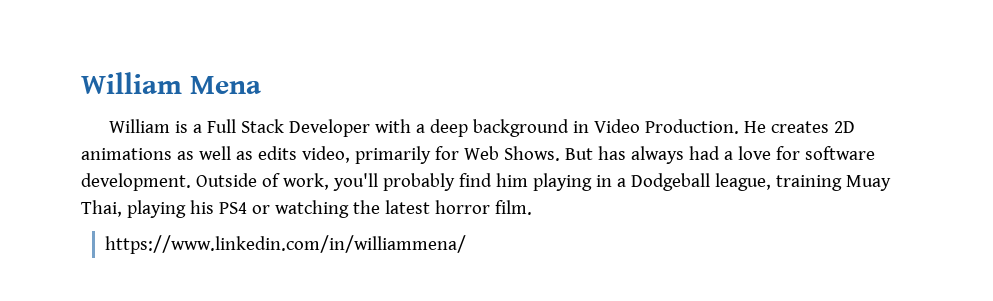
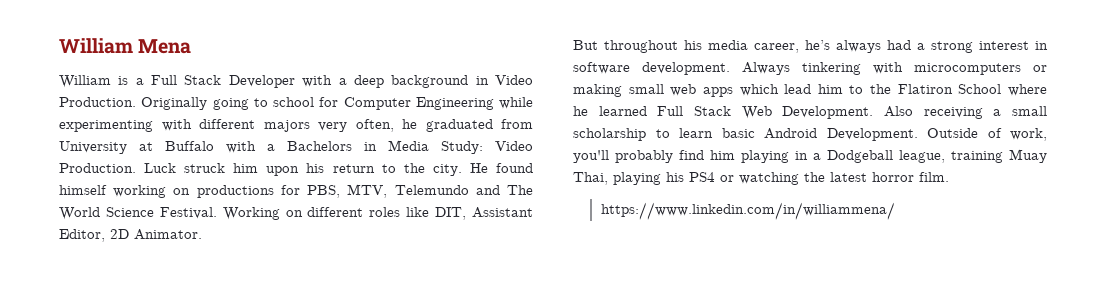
[744,121,856,133] [81,146,875,164] [81,173,191,191] He creates 2D animations as well as edits video, primarily for Web Shows. But has always had a love for software development. -> [141,97,533,110] [59,119,533,132] [59,140,533,154] [59,163,533,176] [59,184,533,198] [59,207,534,220] [59,229,202,242] [573,40,1048,53] [573,62,1047,75] [573,84,1047,97] [573,106,1047,119] [573,128,918,141] Originally going to school for Computer Engineering while experimenting with different majors very often, he graduated from University at Buffalo with a Bachelors in Media Study: Video Production. Luck struck him upon his return to the city. He found himself working on productions for PBS, MTV, Telemundo and The World Science Festival. Working on different roles like DIT, Assistant Editor, 2D Animator. // But throughout his media career, he’s always had a strong interest in software development. Always tinkering with microcomputers or making small web apps which lead him to the Flatiron School where he learned Full Stack Web Development. Also receiving a small scholarship to learn basic Android Development.

